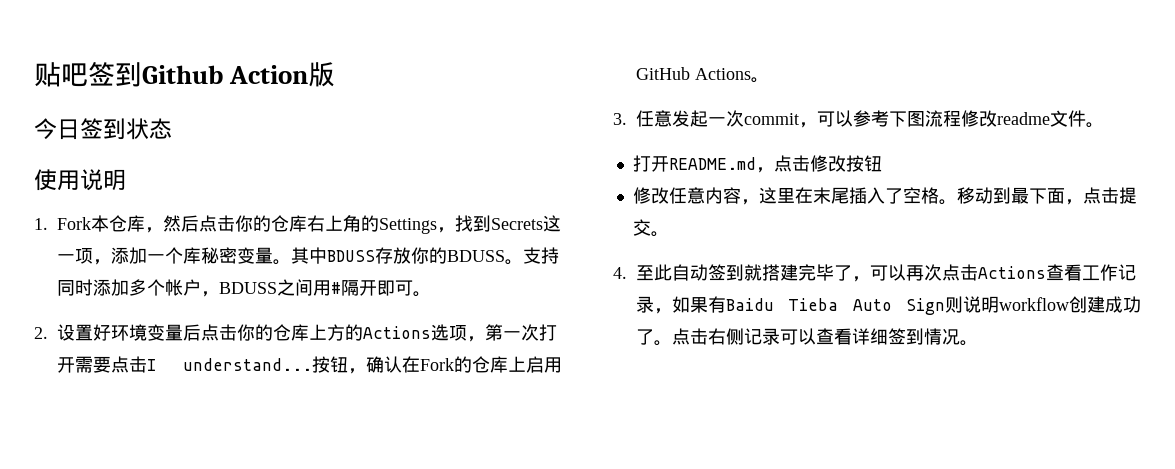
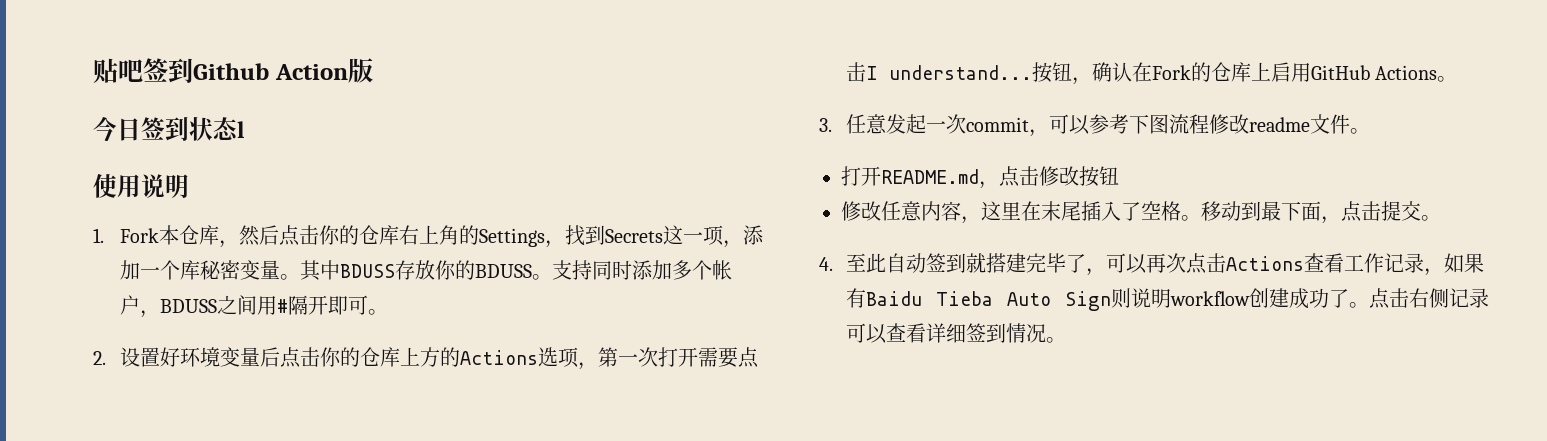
(172, 128) none -> [237,121,244,138] l

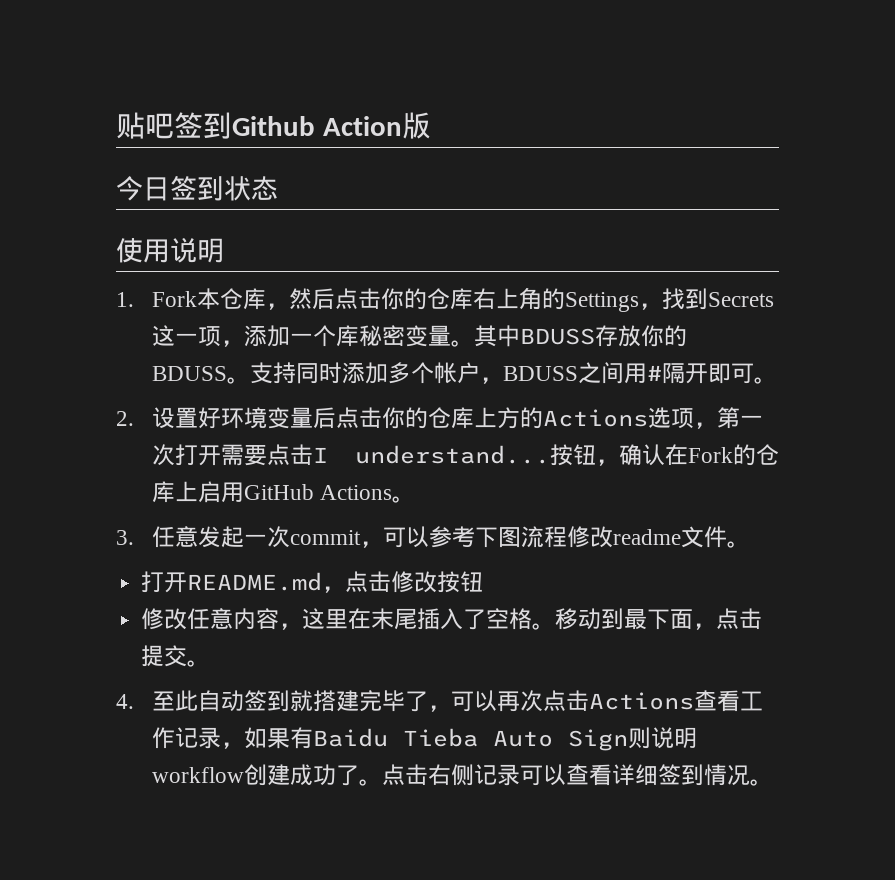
[237,121,244,138] l -> (278, 188) none

